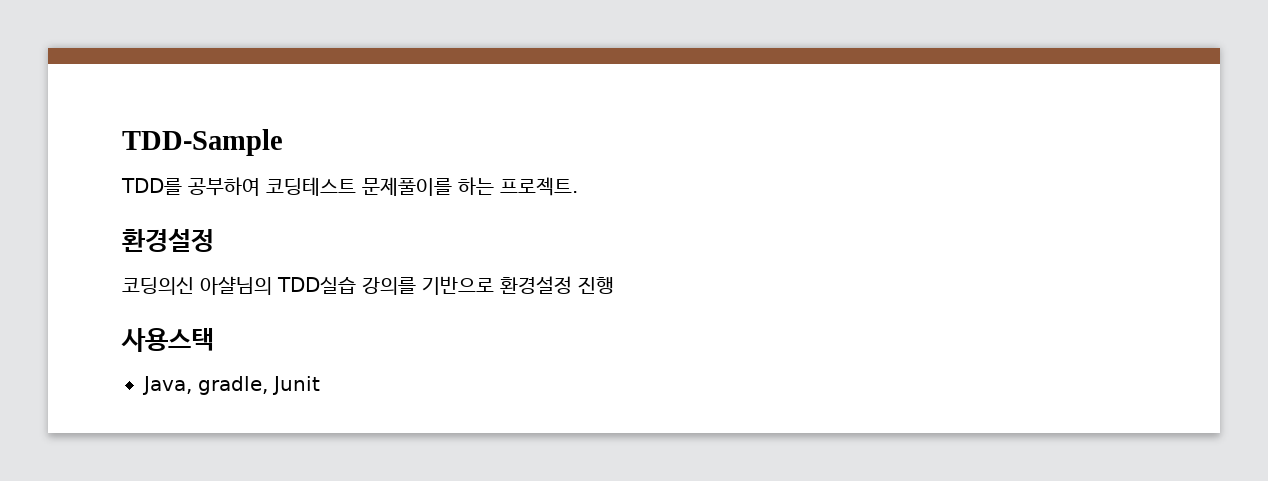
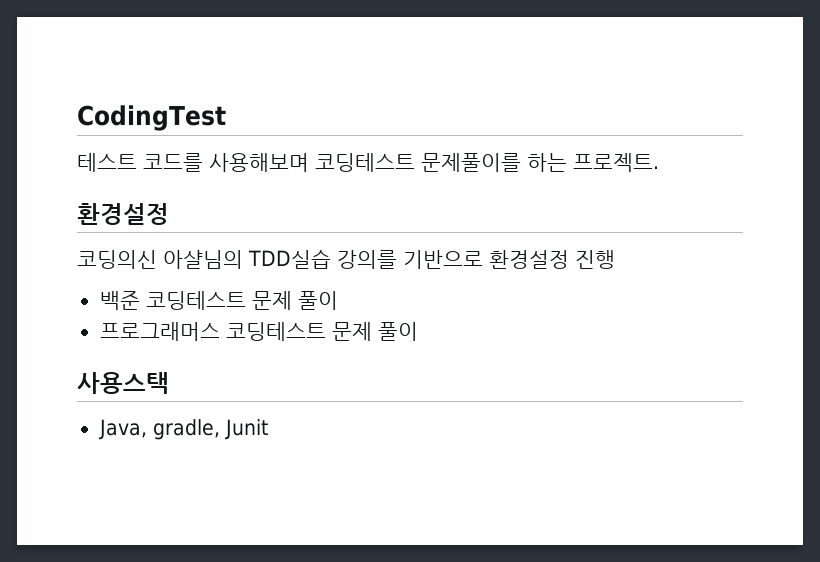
[122,129,283,156] [121,177,260,196] TDD-Sample // TDD를 공부하여 -> [77,105,226,131] [77,153,309,172] CodingTest // 테스트 코드를 사용해보며
(614, 285) none -> [99,291,338,310] [99,322,418,341] // 백준 코딩테스트 문제 풀이 // 프로그래머스 코딩테스트 문제 풀이

